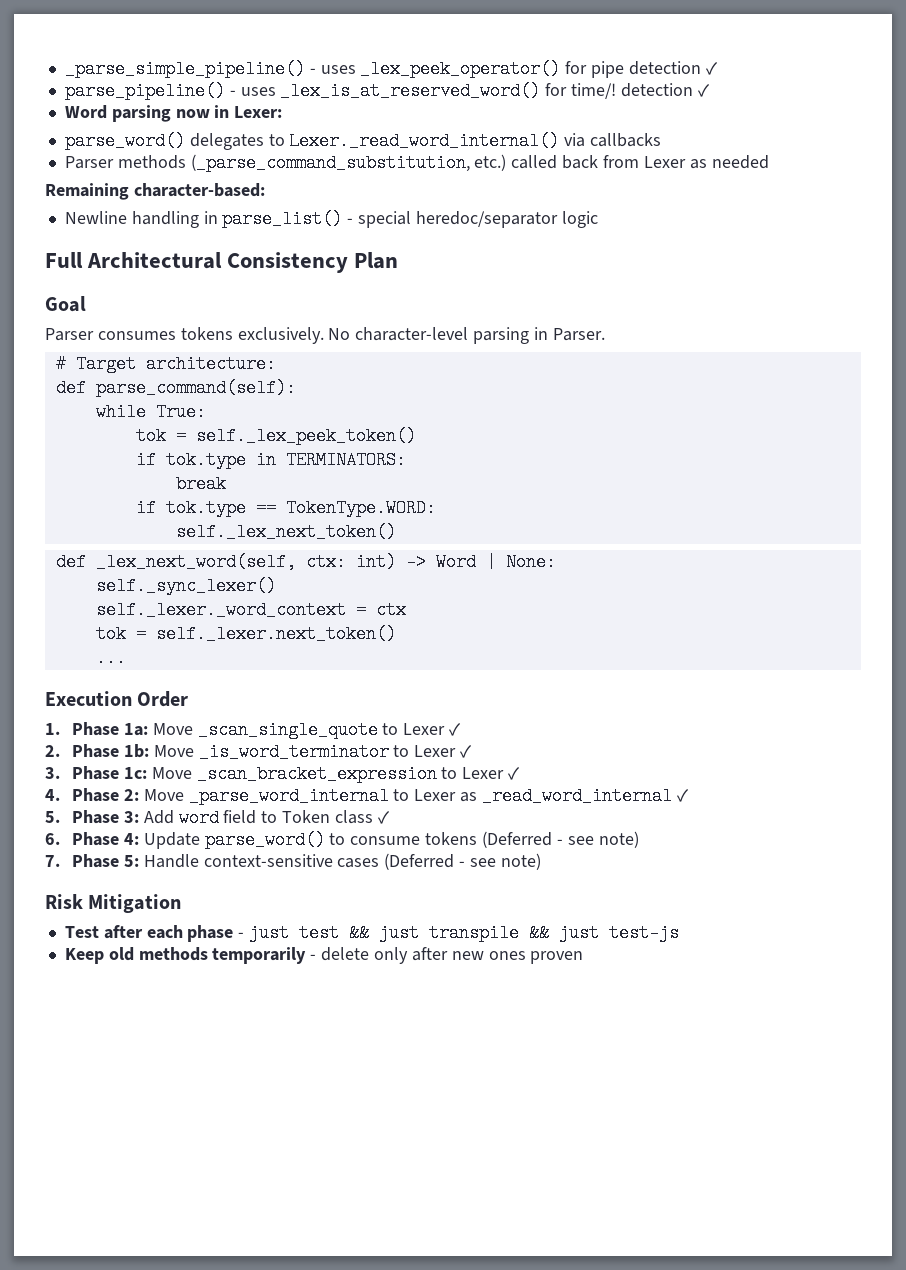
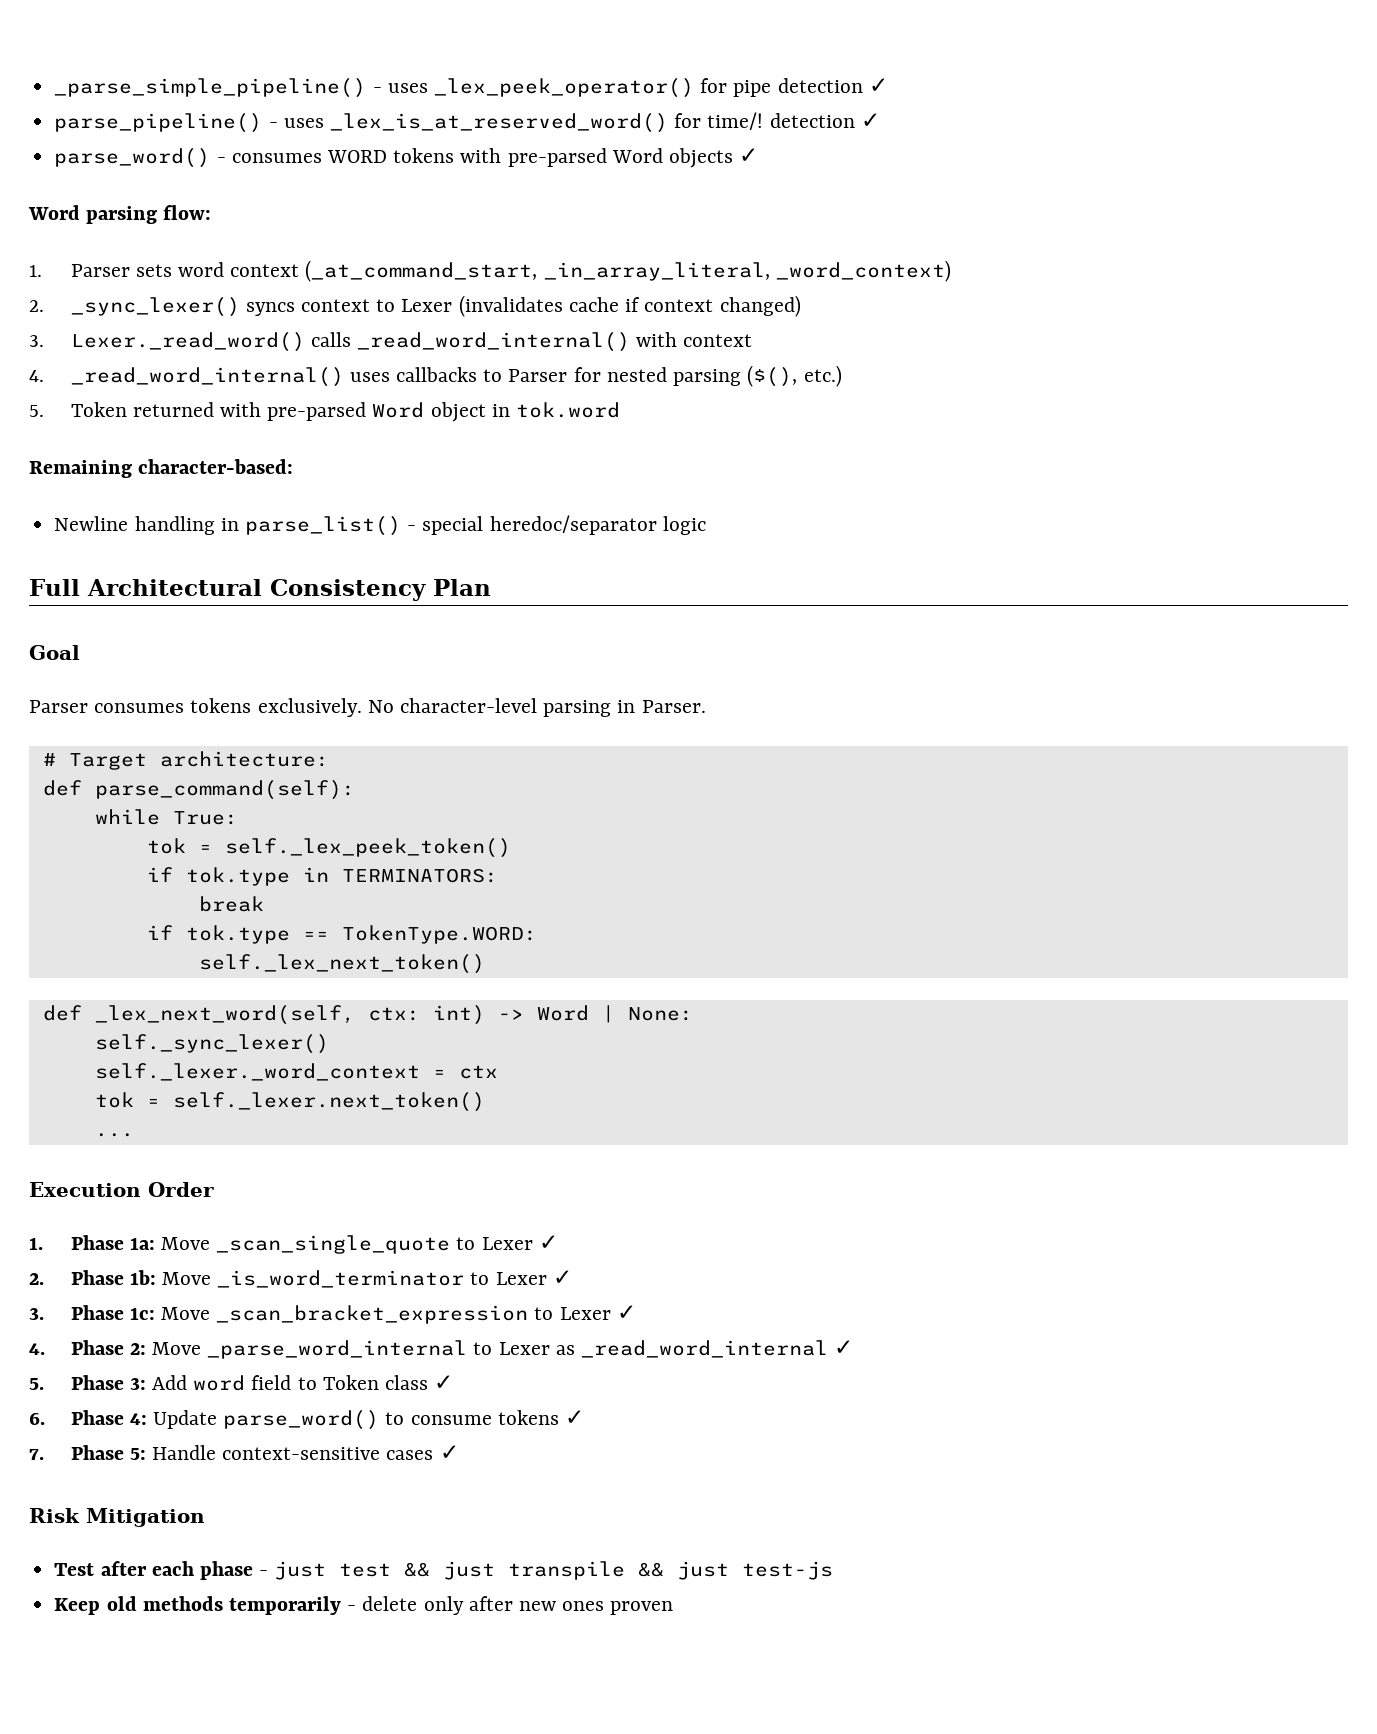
[64,105,283,122] [64,132,662,150] [64,154,769,172] Word parsing now in Lexer: // parse_word() delegates to Lexer._read_word_internal() via callbacks // Parser methods (_parse_command_substitution, etc.) called back from Lexer as needed -> [54,148,759,168] [28,205,212,224] [29,260,951,282] [29,295,801,317] [29,332,753,352] [29,365,842,387] [29,402,621,422] parse_word() - consumes WORD tokens with pre-parsed Word objects ✓ // Word parsing flow: // 1. Parser sets word context (_at_command_start, _in_array_literal, _word_context) // 2. _sync_lexer() syncs context to Lexer (invalidates cache if context changed) // 3. Lexer._read_word() calls _read_word_internal() with context // 4. _read_word_internal() uses callbacks to Parser for nested parsing ($(), etc.) // 5. Token returned with pre-parsed Word object in tok.word
[482,831,639,848] (Deferred - see note) -> [565,1410,585,1425] ✓
[384,853,541,870] (Deferred - see note) -> [439,1445,459,1460] ✓

